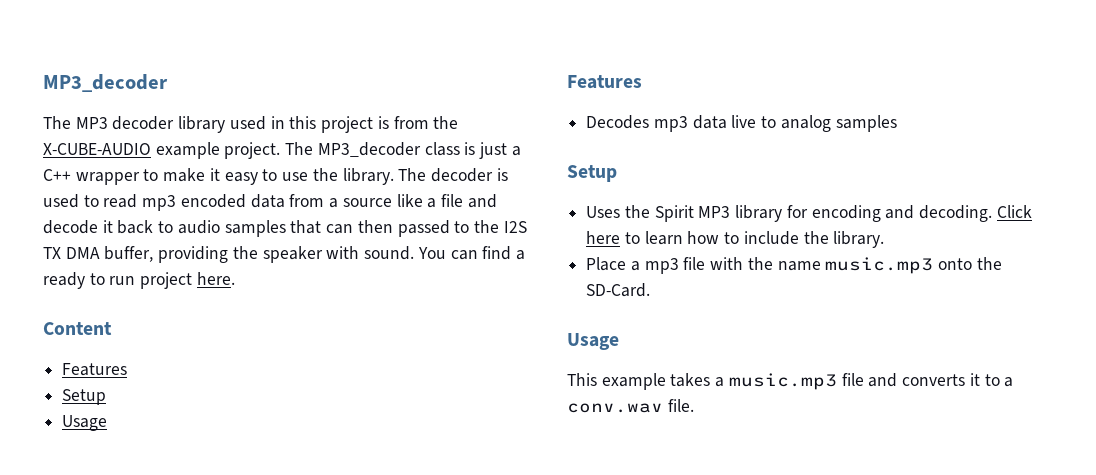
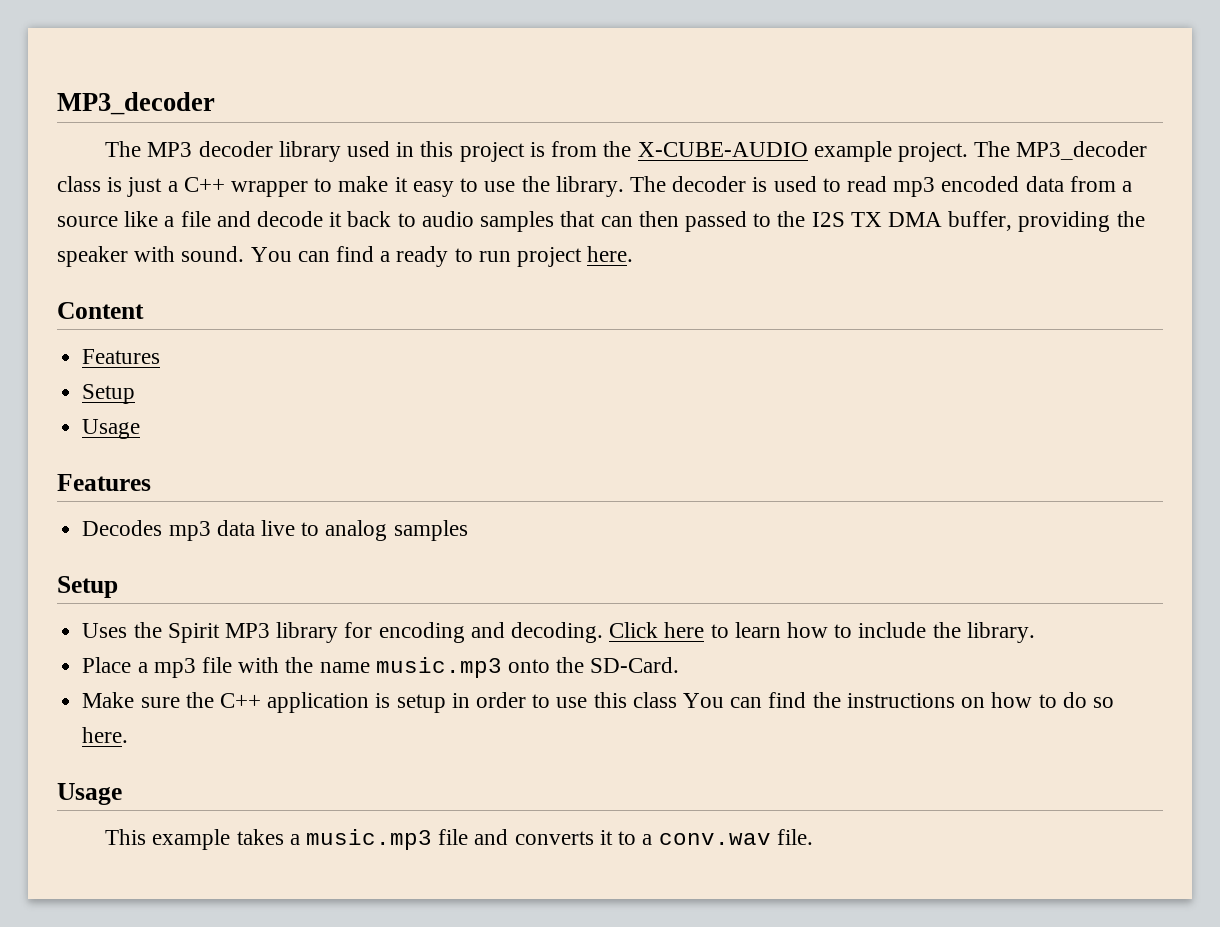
(651, 290) none -> [82,692,1114,713] [82,727,129,743] // Make sure the C++ application is setup in order to use this class You can find the instructions on how to do so here.

